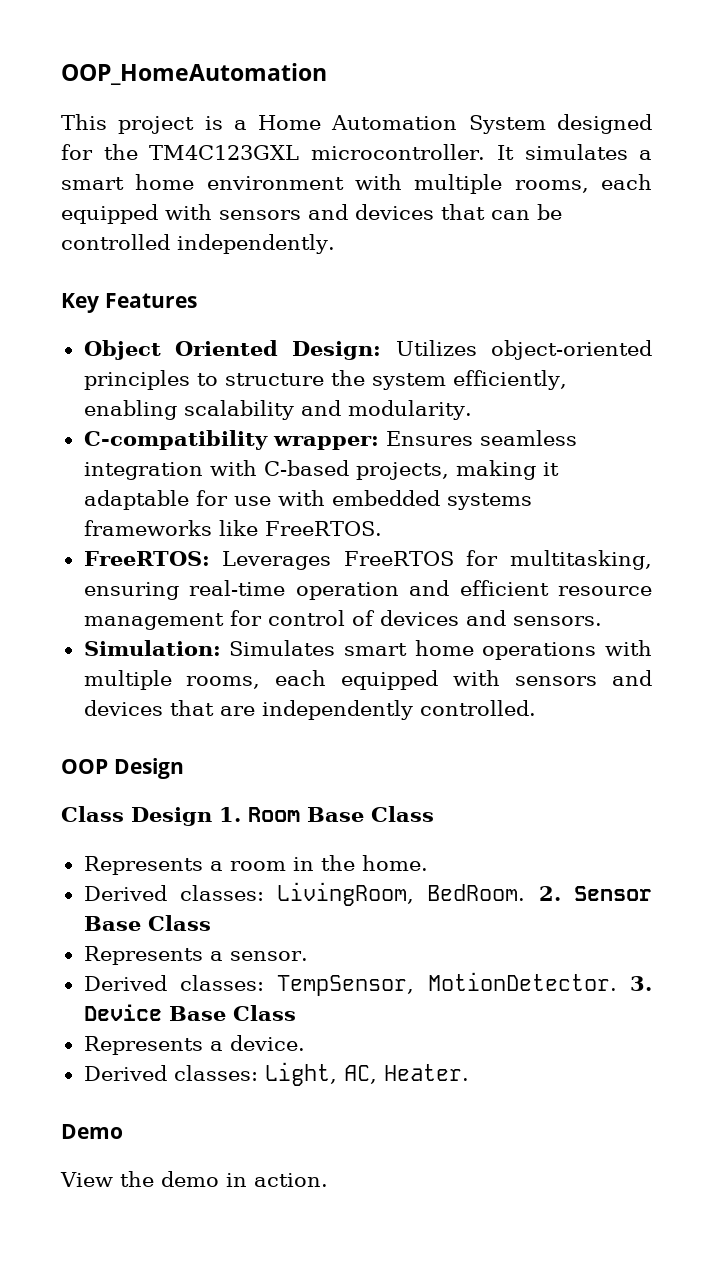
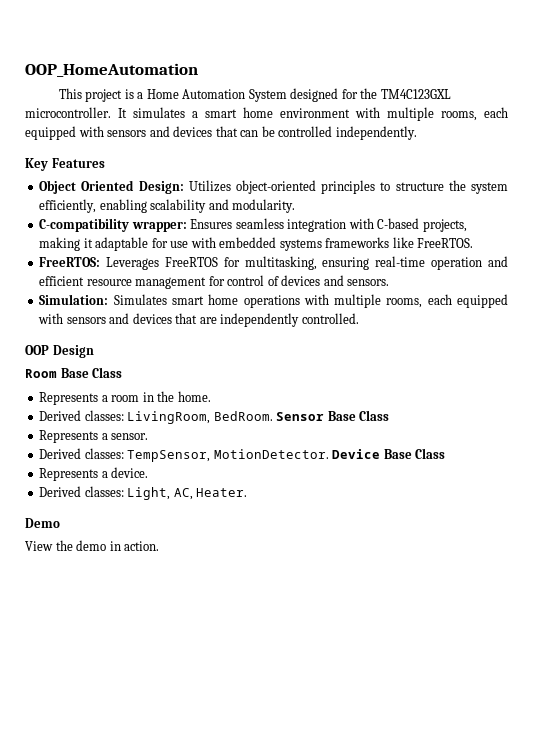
[61,806,241,826] Class Design 1. -> (94, 351) none
[538,886,561,901] 2. -> (273, 416) none
[630,976,652,991] 3. -> (329, 454) none

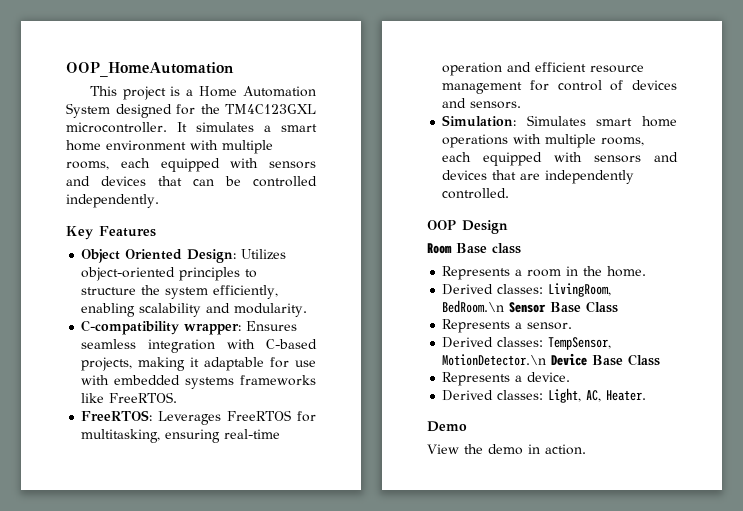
[92,367,123,378] Class -> [492,243,521,254] class
[213,411,273,421] BedRoom. -> [442,300,505,313] BedRoom.\n
[213,449,329,459] MotionDetector. -> [442,354,547,366] MotionDetector.\n

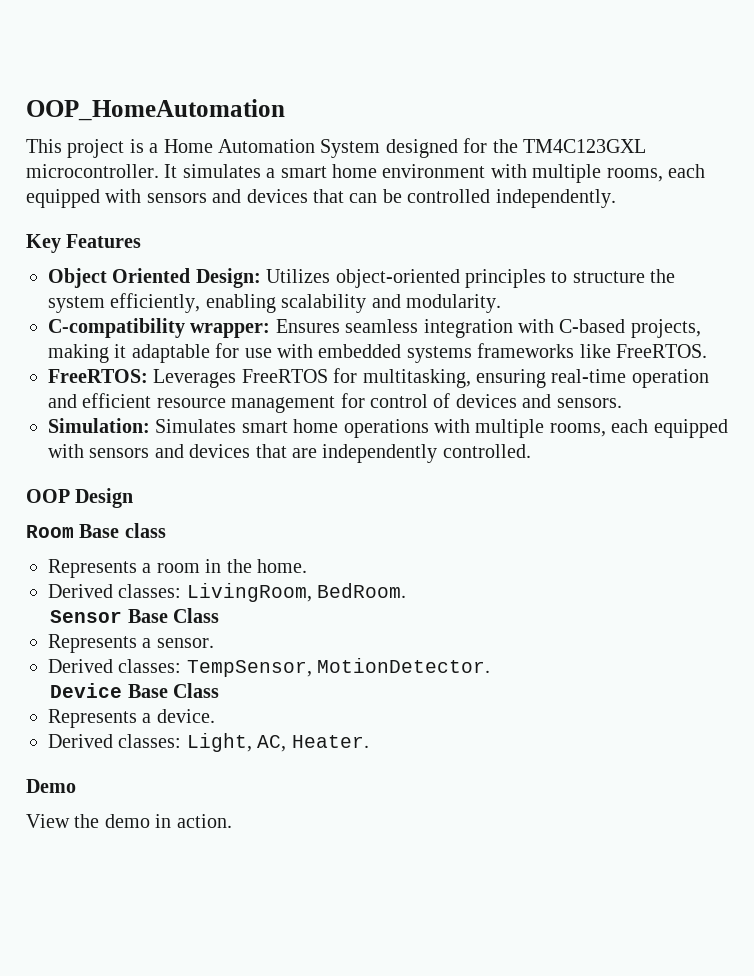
[442,300,505,313] BedRoom.\n -> [317,583,407,598] BedRoom. //
[442,354,547,366] MotionDetector.\n -> [317,658,491,673] MotionDetector. //

